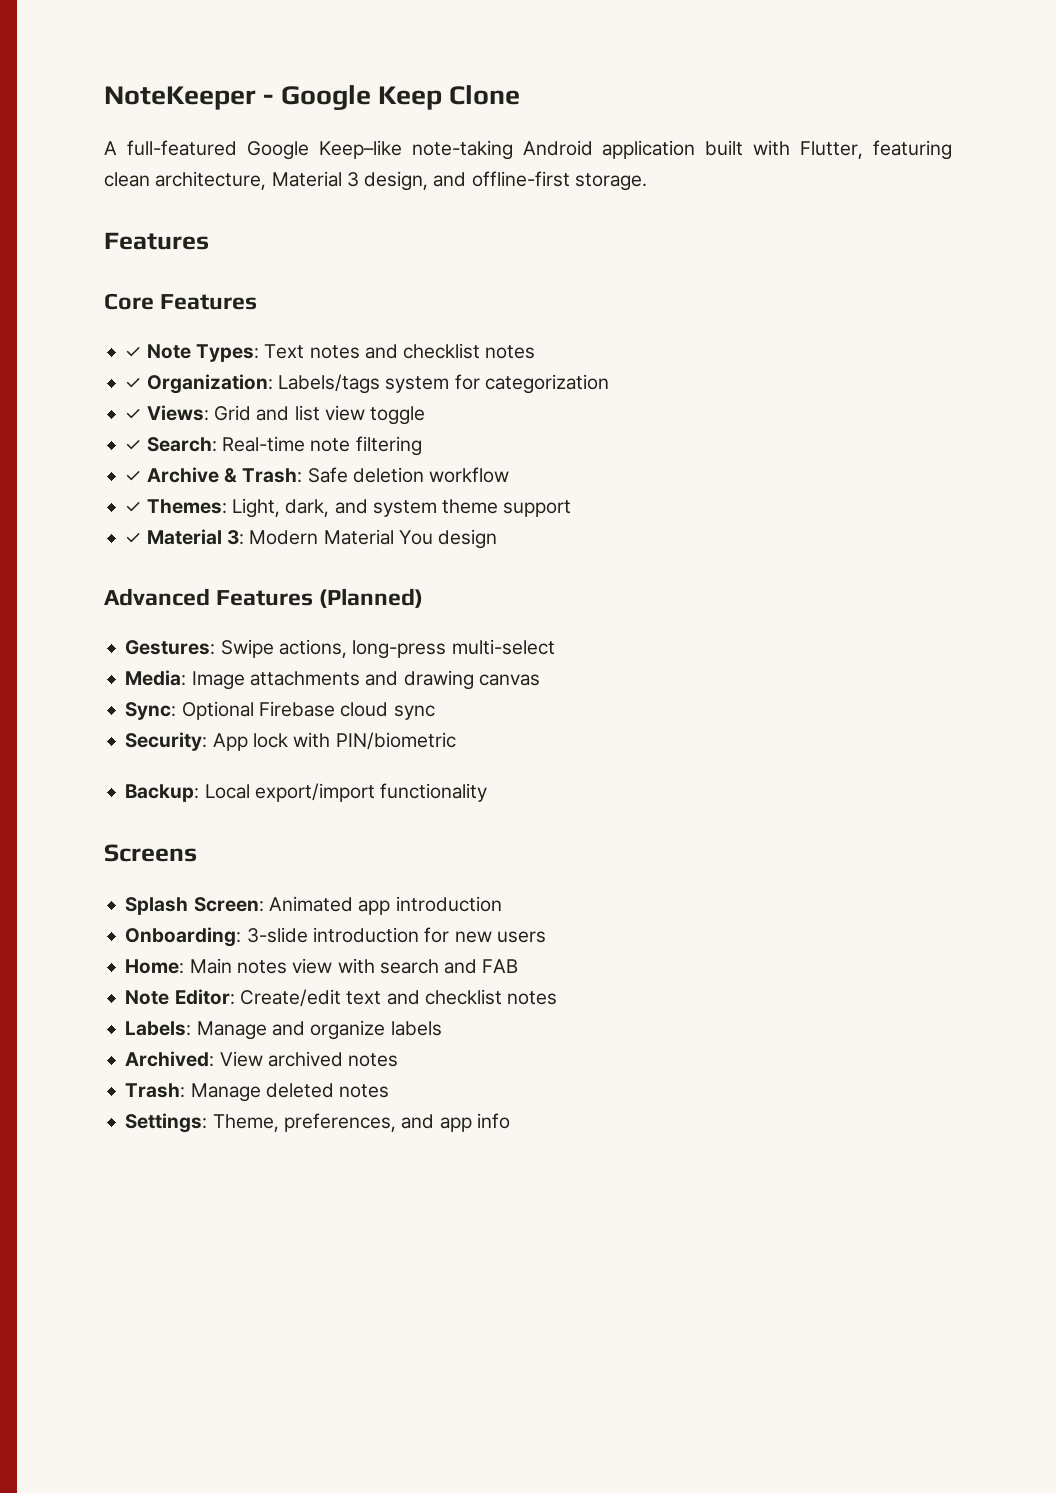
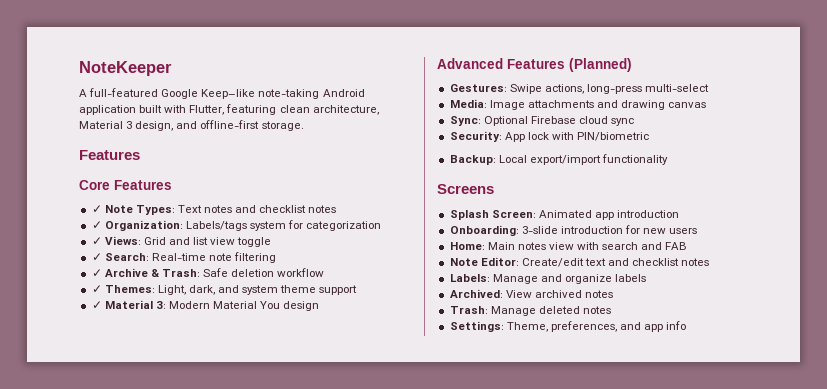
[263,85,521,110] - Google Keep Clone -> (172, 68) none

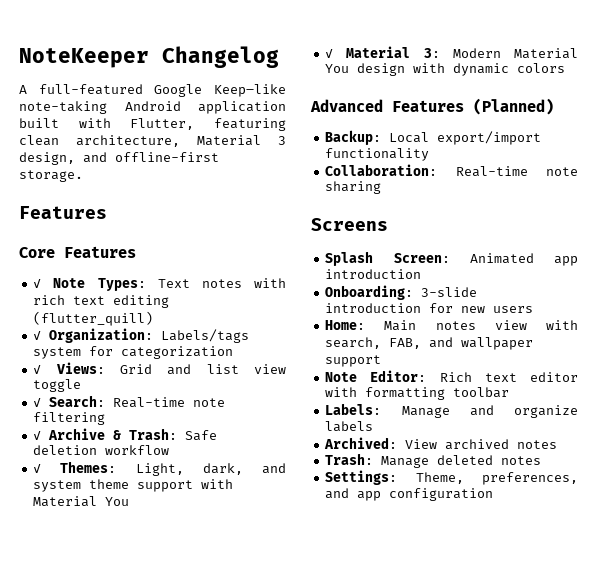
(172, 68) none -> [162,46,279,68] Changelog
[235,205,337,213] and checklist notes -> [253,278,286,288] [33,295,170,308] [33,311,154,326] with rich text editing (flutter_quill)
(358, 290) none -> [201,479,234,489] [33,496,130,507] with Material You
(320, 306) none -> [413,63,566,76] with dynamic colors
[449,84,710,94] [449,99,707,110] [449,116,635,126] [449,131,650,142] // Gestures: Swipe actions, long-press multi-select // Media: Image attachments and drawing canvas // Sync: Optional Firebase cloud sync // Security: App lock with PIN/biometric -> (554, 106) none
(668, 159) none -> [325,164,578,177] [325,181,382,194] // Collaboration: Real-time note sharing
[602,242,688,250] [449,257,710,267] search and FAB // Note Editor: Create/edit text and checklist notes -> [325,337,534,350] [325,355,382,367] [325,370,578,382] [325,387,510,400] search, FAB, and wallpaper support // Note Editor: Rich text editor with formatting toolbar
[666,321,687,330] info -> [389,488,494,501] configuration

